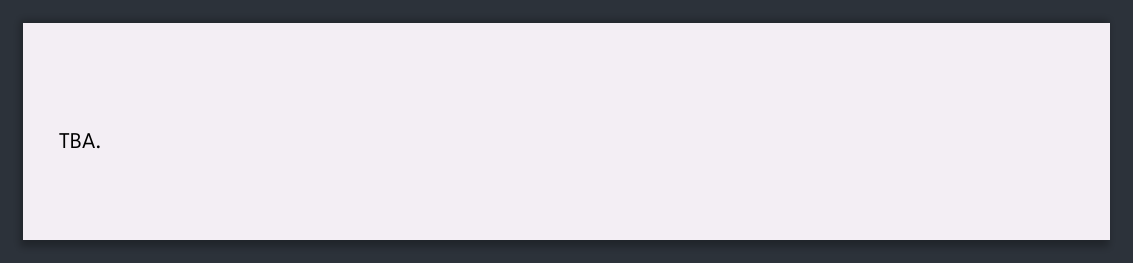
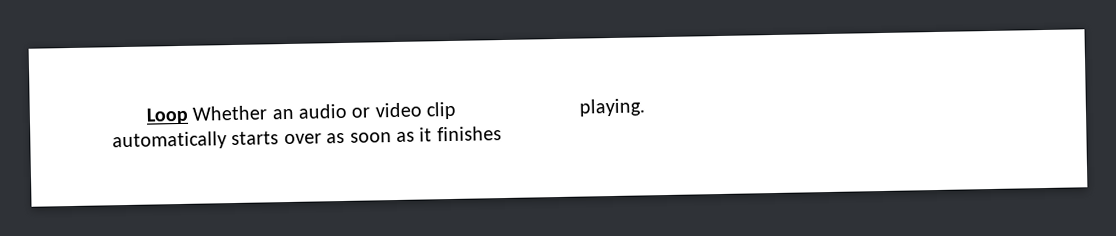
[59,133,102,149] TBA. -> [145,101,457,125] [112,126,502,151] [579,98,645,117] Loop Whether an audio or video clip automatically starts over as soon as it finishes playing.

